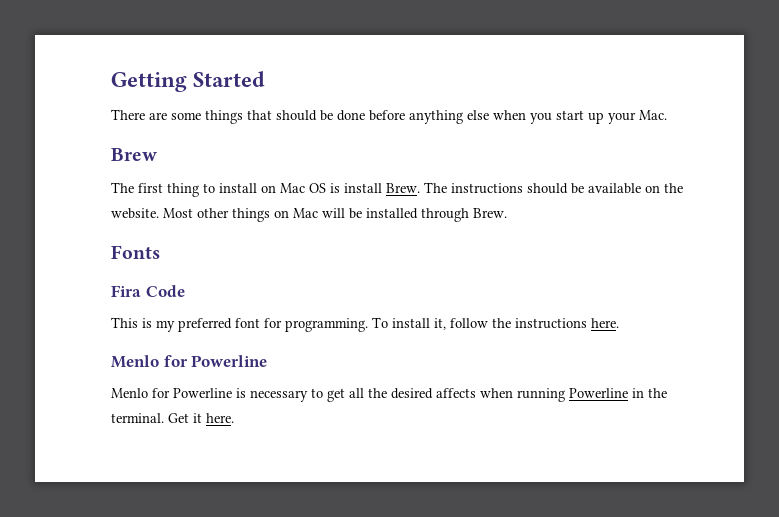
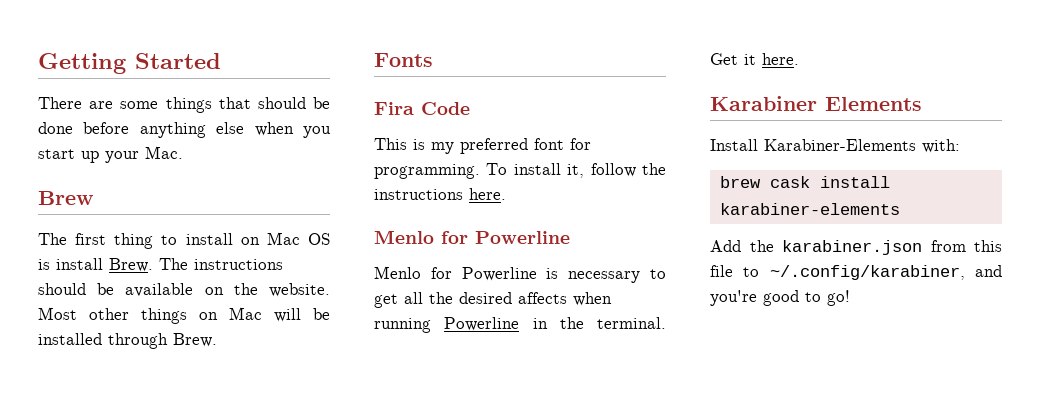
(234, 418) none -> [710,96,922,111] [710,139,960,153] [719,176,890,188] [719,203,900,215] [710,240,1002,255] [710,265,1002,280] [710,290,850,306] // Karabiner Elements // Install Karabiner-Elements with: // brew cask install karabiner-elements // Add the karabiner.json from this file to ~/.config/karabiner, and you're good to go!

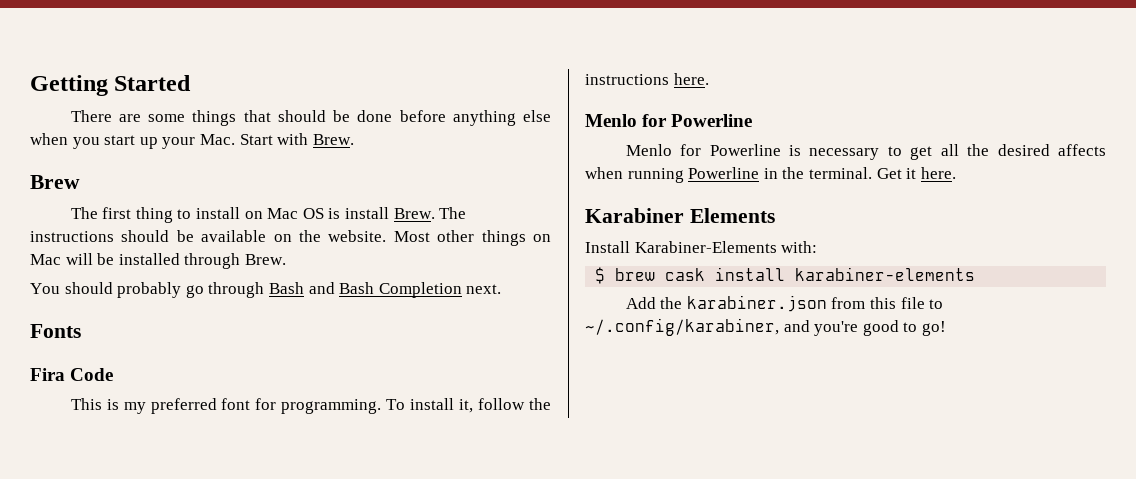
(183, 152) none -> [239,133,354,145] Start with Brew.
(217, 340) none -> [30,282,502,298] // You should probably go through Bash and Bash Completion next.
(960, 146) none -> [595,267,606,284] $

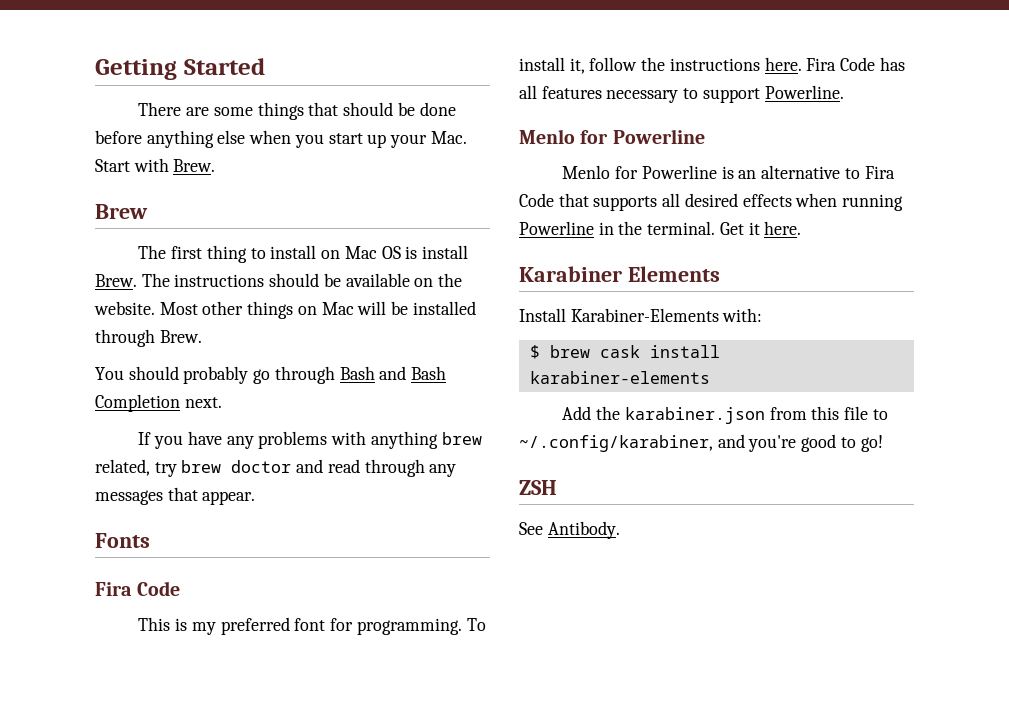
(502, 289) none -> [138,431,482,449] [95,459,457,477] [95,487,256,505] // If you have any problems with anything brew related, try brew doctor and read through any messages that appear.
(709, 79) none -> [806,57,905,71] [519,85,844,103] Fira Code has all features necessary to support Powerline.
[809,144,1106,160] necessary to get all the desired affects -> [738,165,895,179] [519,193,792,211] an alternative to Fira Code that supports all desired effects
(946, 328) none -> [519,480,557,495] [519,521,620,539] // ZSH // See Antibody.

